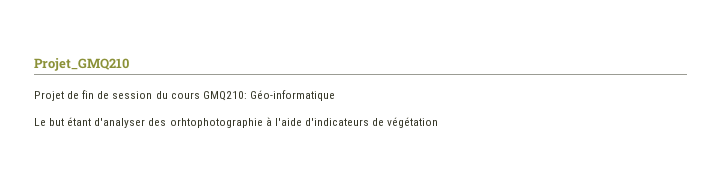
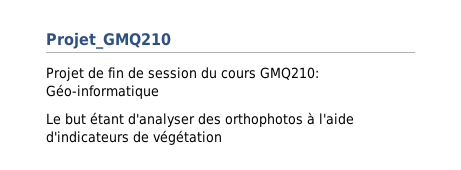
[169,118,263,128] orhtophotographie -> [225,113,303,127] orthophotos

